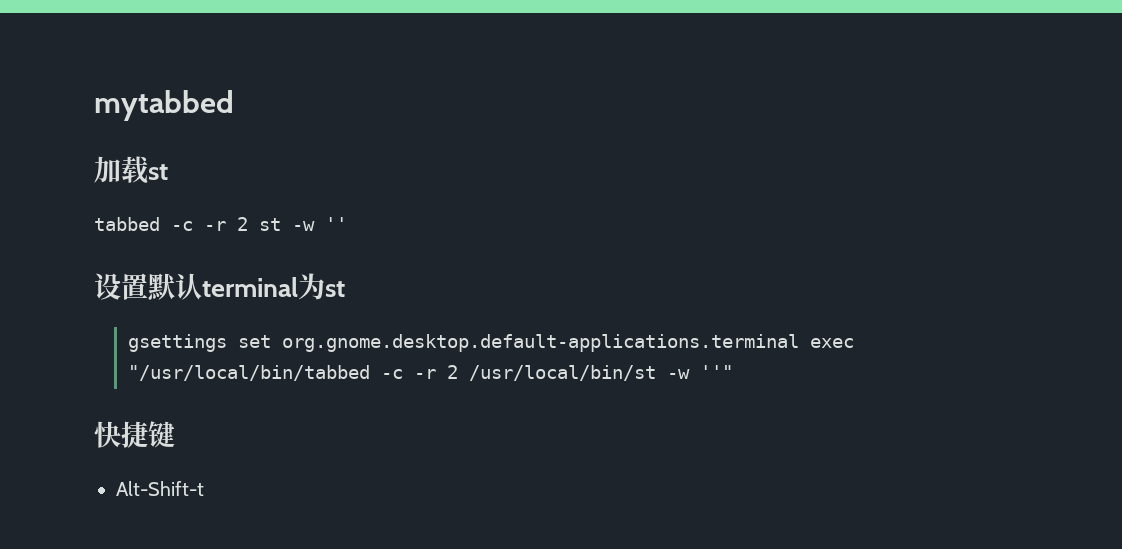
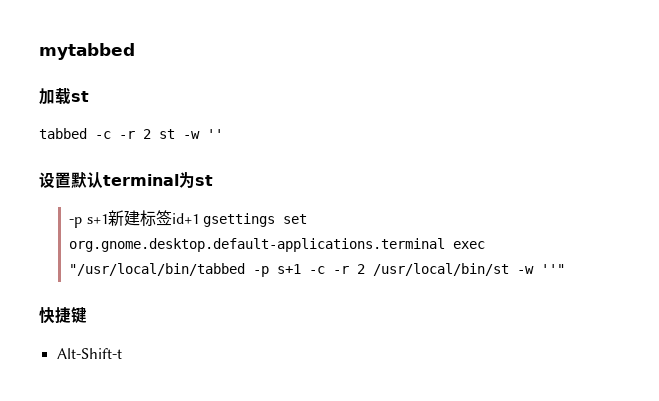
(345, 289) none -> [69,210,199,228] -p s+1新建标签id+1
(370, 373) none -> [253,264,302,277] -p s+1

